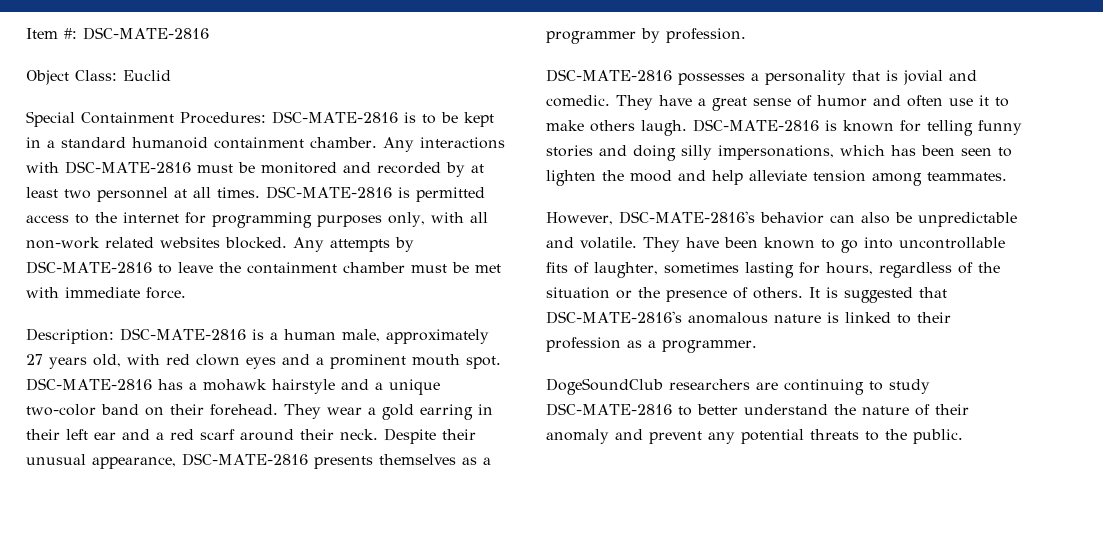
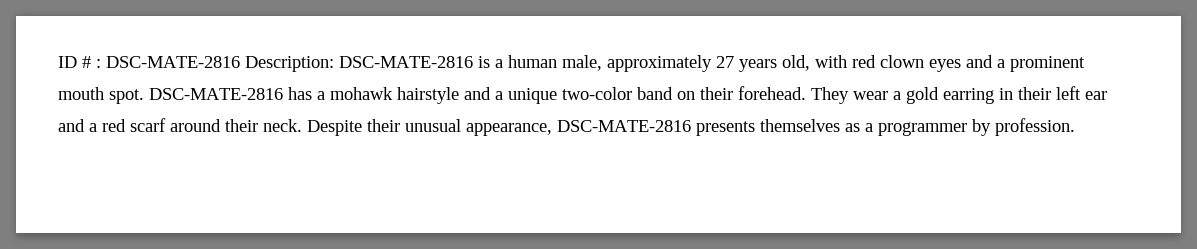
[26,27,209,40] [26,70,171,85] [26,111,494,127] [26,137,505,152] [26,161,484,177] [26,186,485,202] [26,212,488,228] [26,237,414,252] [26,261,501,274] [26,287,186,299] Item #: DSC-MATE-2816 // Object Class: Euclid // Special Containment Procedures: DSC-MATE-2816 is to be kept in a standard humanoid containment chamber. Any interactions with DSC-MATE-2816 must be monitored and recorded by at least two personnel at all times. DSC-MATE-2816 is permitted access to the internet for programming purposes only, with all non-work related websites blocked. Any attempts by DSC-MATE-2816 to leave the containment chamber must be met with immediate force. // -> [58,56,240,68] ID # : DSC-MATE-2816
[546,69,977,85] [546,95,1009,111] [546,119,1022,136] [546,145,1012,161] [546,170,1007,186] [546,211,1017,227] [546,237,1005,253] [546,262,1000,278] [546,287,947,303] [546,311,951,324] [546,337,757,353] [546,378,930,395] [546,403,969,416] [546,429,963,444] // DSC-MATE-2816 possesses a personality that is jovial and comedic. They have a great sense of humor and often use it to make others laugh. DSC-MATE-2816 is known for telling funny stories and doing silly impersonations, which has been seen to lighten the mood and help alleviate tension among teammates. // However, DSC-MATE-2816's behavior can also be unpredictable and volatile. They have been known to go into uncontrollable fits of laughter, sometimes lasting for hours, regardless of the situation or the presence of others. It is suggested that DSC-MATE-2816's anomalous nature is linked to their profession as a programmer. // DogeSoundClub researchers are continuing to study DSC-MATE-2816 to better understand the nature of their anomaly and prevent any potential threats to the public. -> (1075, 127) none

